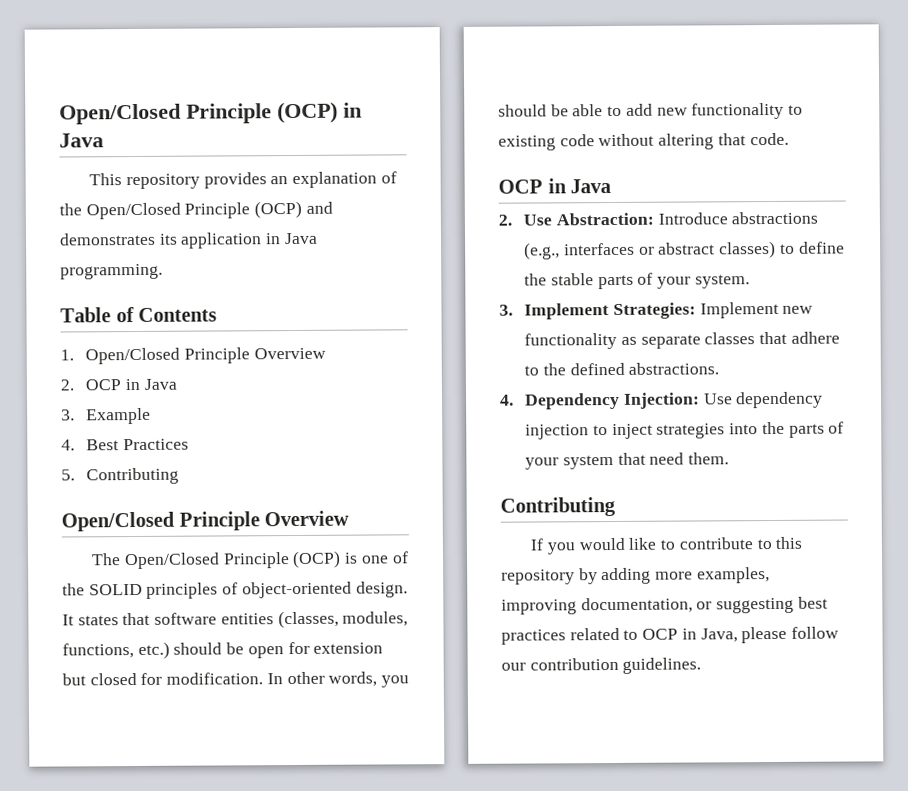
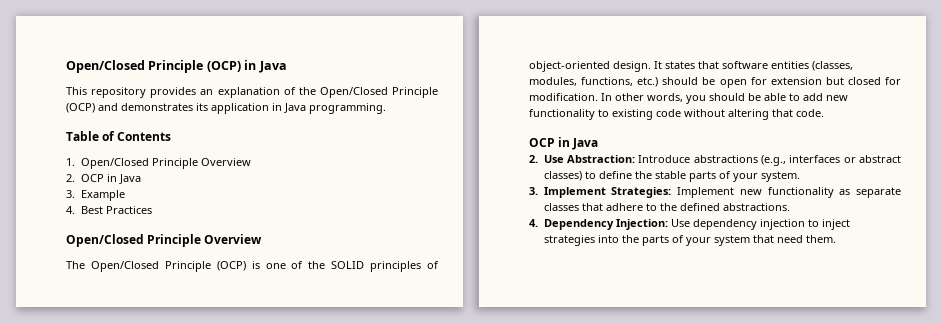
[61,467,180,485] // 5. Contributing -> (152, 210) none
[500,496,616,517] [530,536,803,555] [501,567,770,585] [501,596,828,615] [501,626,840,645] [501,657,702,674] // Contributing // If you would like to contribute to this repository by adding more examples, improving documentation, or suggesting best practices related to OCP in Java, please follow our contribution guidelines. -> (836, 239) none

